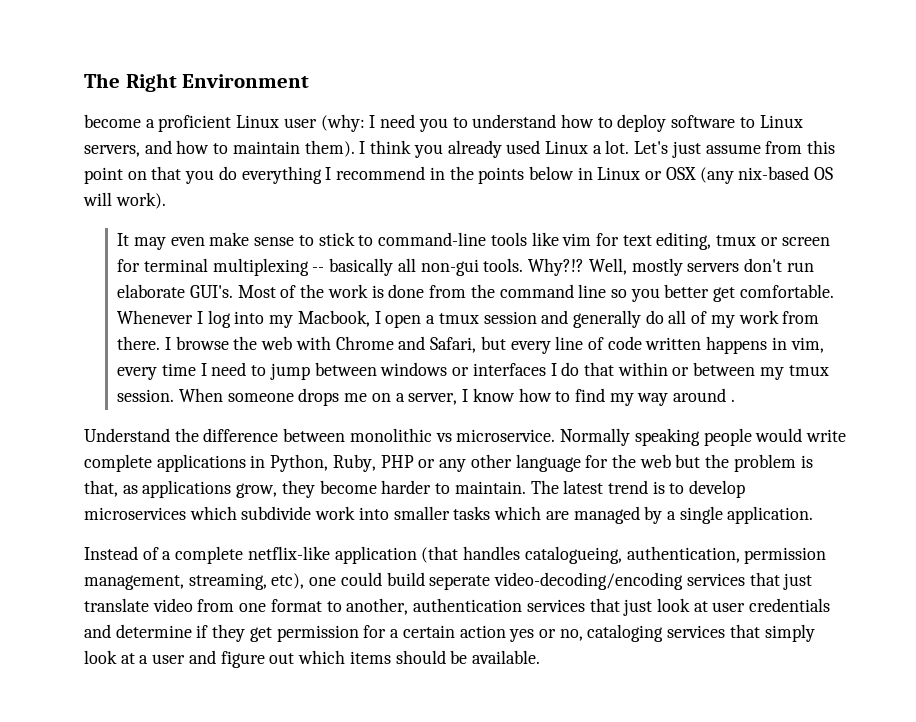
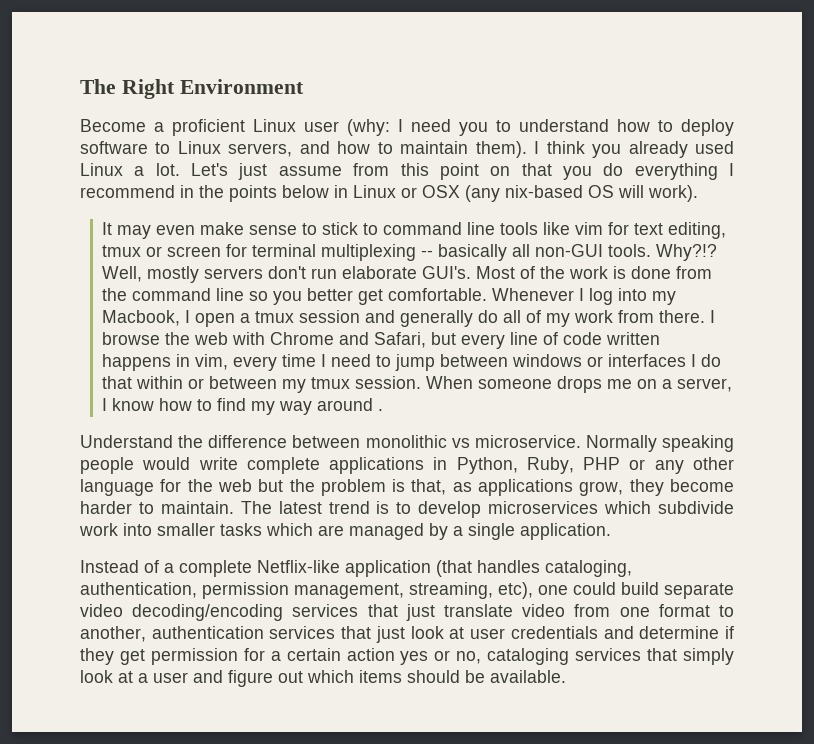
[84,114,141,128] become -> [80,119,146,132] Become
[378,232,487,246] command-line -> [383,222,496,235] command line
[420,259,479,276] non-gui -> [535,244,604,257] non-GUI
[247,546,330,560] netflix-like -> [257,560,340,573] Netflix-like
[524,546,622,564] catalogueing, -> [545,560,632,577] cataloging,
[429,572,684,590] seperate video-decoding/encoding -> [664,583,734,599] [80,604,284,621] separate video decoding/encoding

